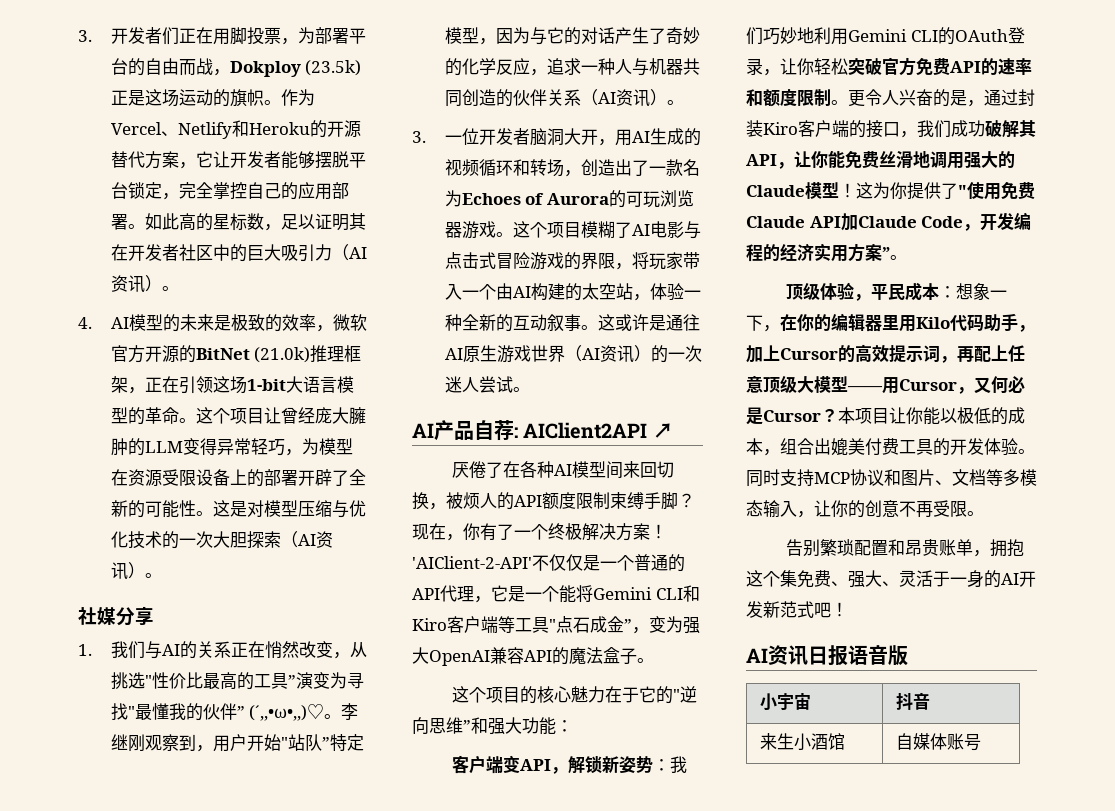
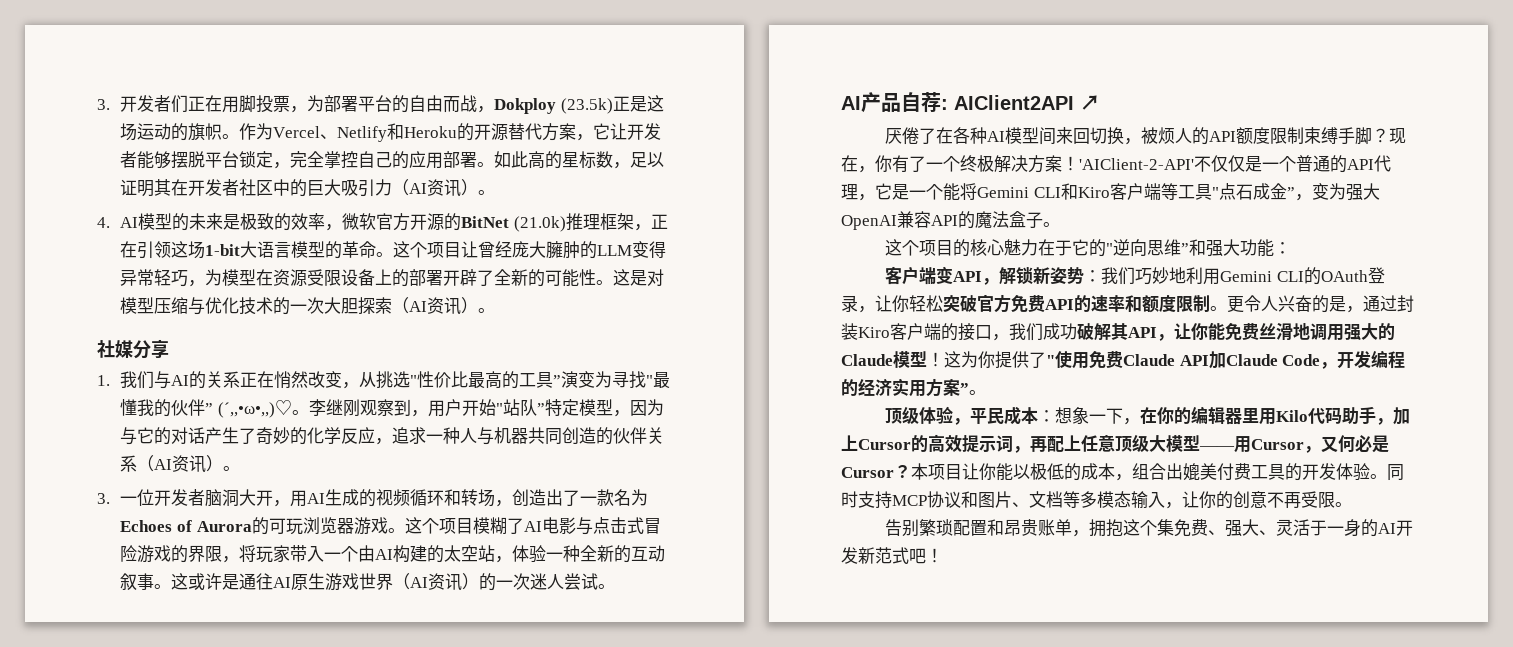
[746,645,908,666] [759,693,811,711] [895,692,930,710] [759,733,845,751] [895,733,981,751] // AI资讯日报语音版 // 小宇宙 | 抖音 // 来生小酒馆 | 自媒体账号 -> (943, 555) none

